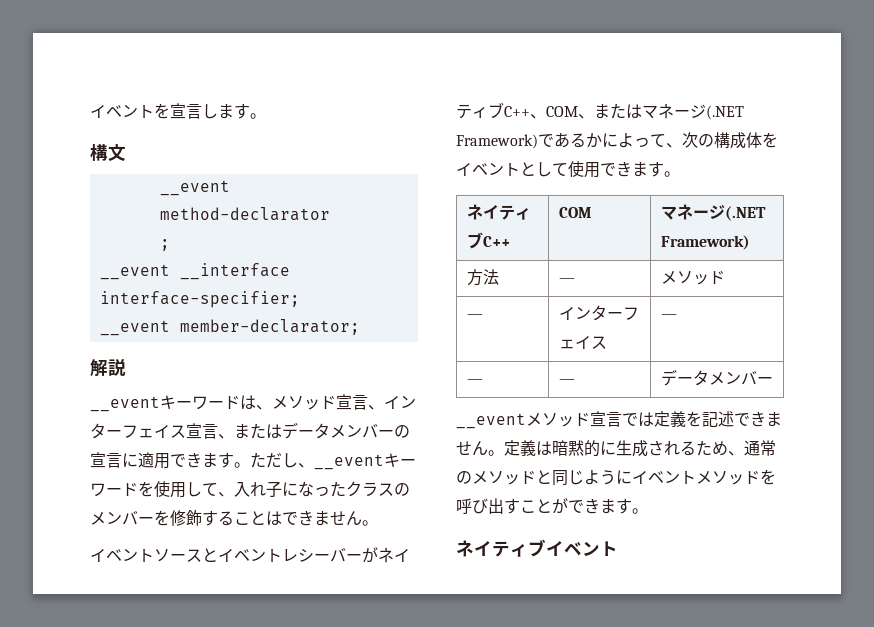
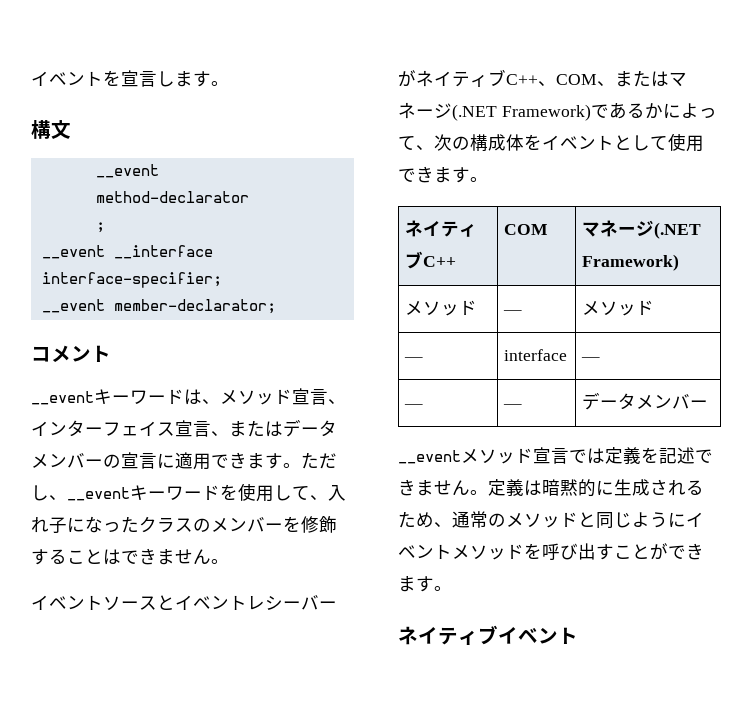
[90,359,126,377] 解説 -> [31,345,111,362] コメント
[466,269,499,286] 方法 -> [405,300,478,316] メソッド
[558,305,639,321] [558,335,607,349] インターフェイス -> [504,349,568,361] interface

